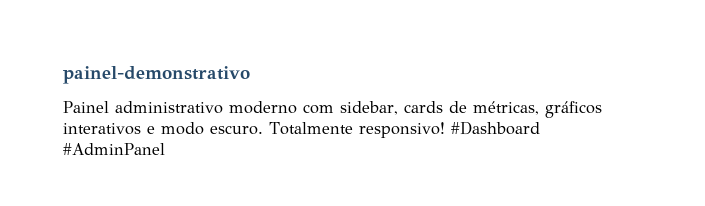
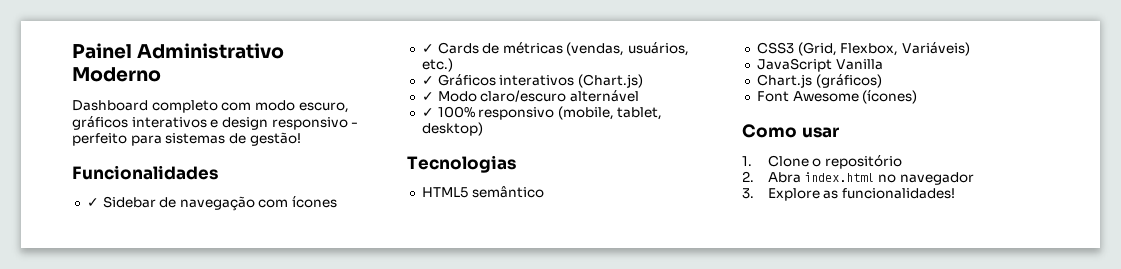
[63,66,250,84] [63,101,602,118] [63,121,540,138] [63,143,165,155] painel-demonstrativo // Painel administrativo moderno com sidebar, cards de métricas, gráficos interativos e modo escuro. Totalmente responsivo! #Dashboard #AdminPanel -> [72,43,285,59] [72,67,161,82] [72,100,349,113] [72,116,359,130] [72,132,301,146] [72,165,218,180] [86,196,338,211] [421,42,690,56] [421,58,453,72] [421,74,643,88] [421,90,639,102] [421,106,663,120] [421,122,483,136] [407,155,516,173] [421,186,544,198] [756,42,970,56] [756,58,883,72] [756,74,882,88] [756,90,918,104] [742,124,839,138] [742,155,902,169] [742,171,974,185] [742,188,955,201] Painel Administrativo Moderno // Dashboard completo com modo escuro, gráficos interativos e design responsivo - perfeito para sistemas de gestão! // Funcionalidades // ✓ Sidebar de navegação com ícones // ✓ Cards de métricas (vendas, usuários, etc.) // ✓ Gráficos interativos (Chart.js) // ✓ Modo claro/escuro alternável // ✓ 100% responsivo (mobile, tablet, desktop) // Tecnologias // HTML5 semântico // CSS3 (Grid, Flexbox, Variáveis) // JavaScript Vanilla // Chart.js (gráficos) // Font Awesome (ícones) // Como usar // 1. Clone o repositório // 2. Abra index.html no navegador // 3. Explore as funcionalidades!

